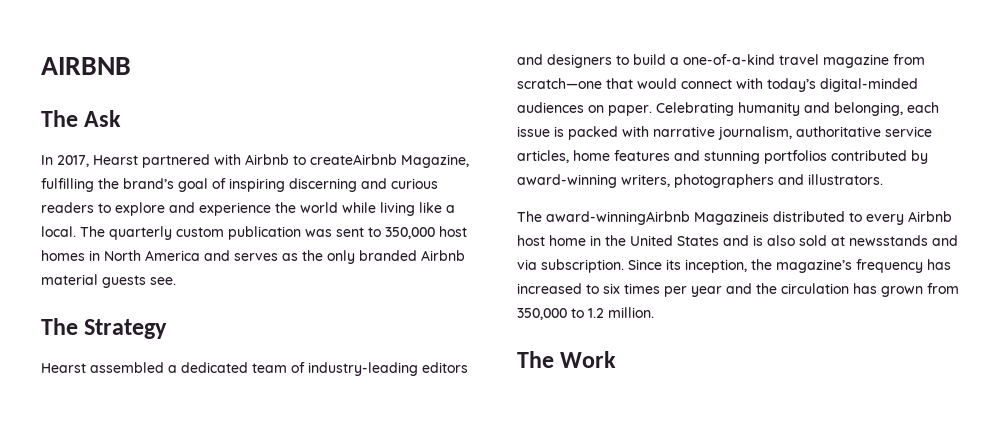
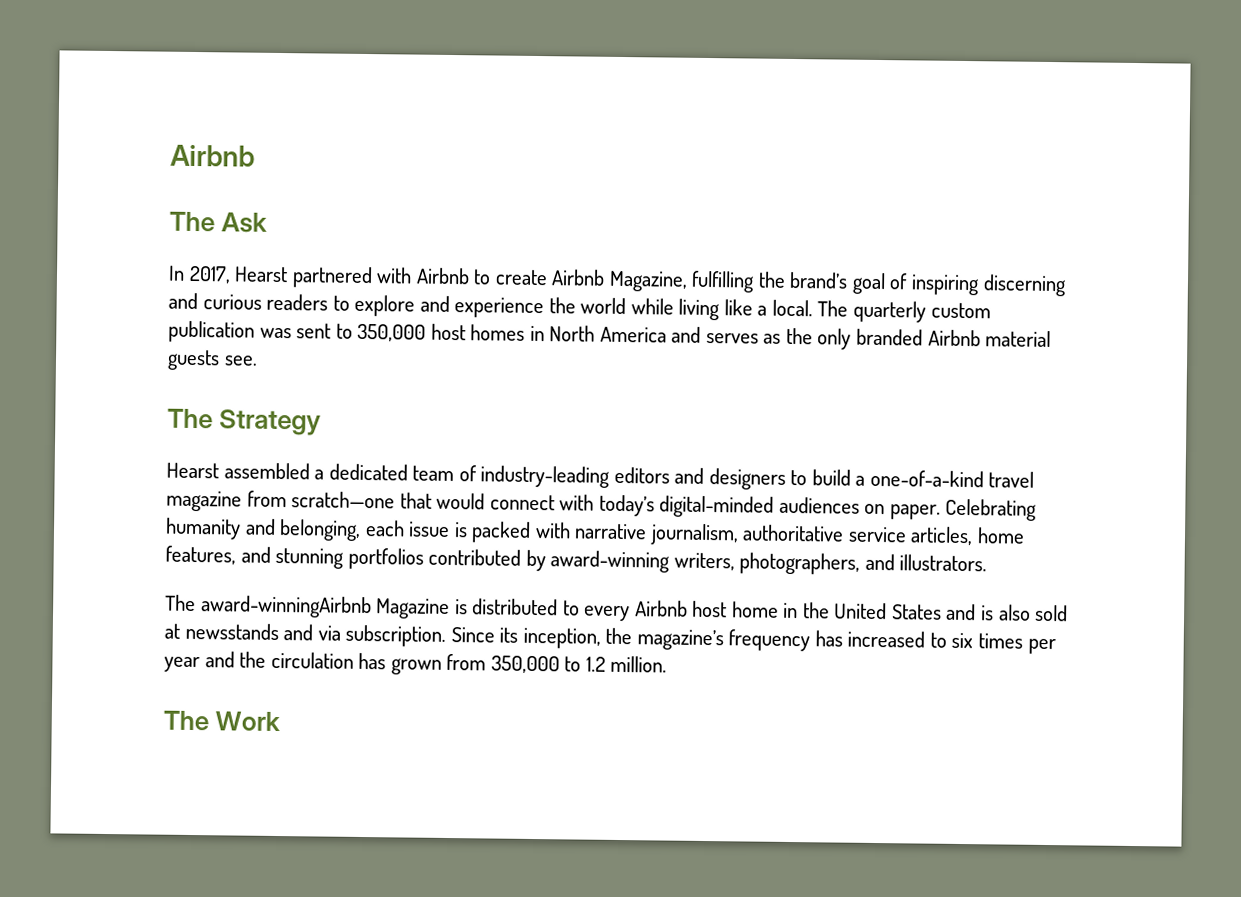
[41,57,131,75] AIRBNB -> [170,144,255,167] Airbnb
[310,154,397,165] createAirbnb -> [494,269,606,286] create Airbnb
[614,150,670,161] features -> [165,545,236,565] features,
[674,174,774,188] photographers -> [739,552,861,575] photographers,
[694,211,769,225] Magazineis -> [375,598,468,620] Magazine is

